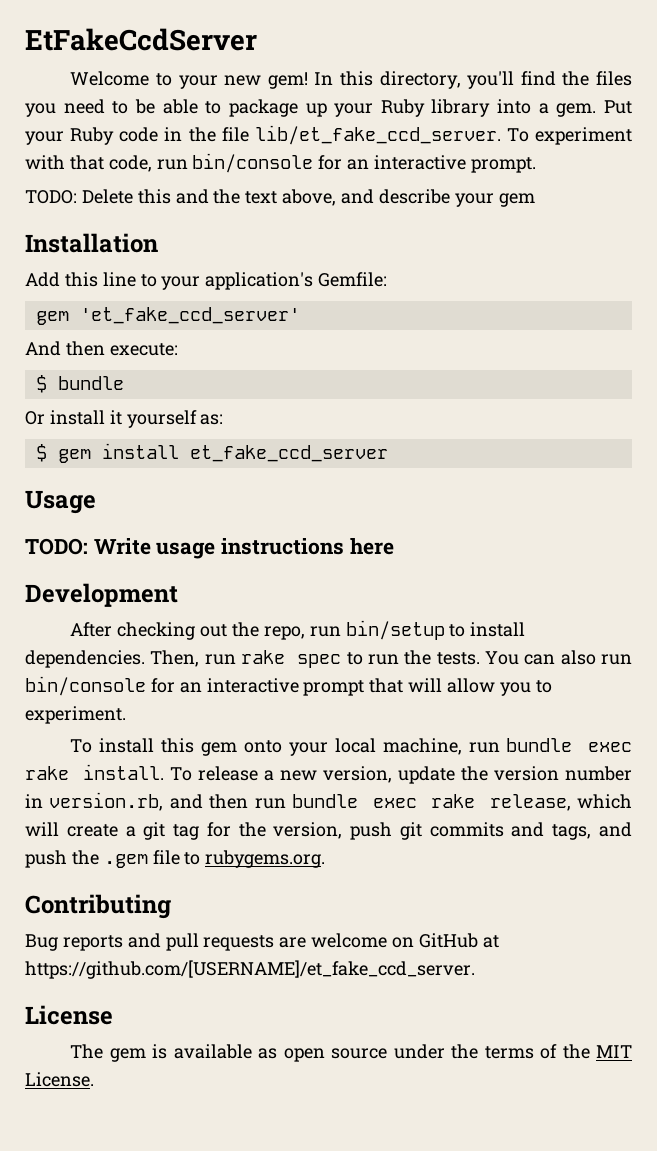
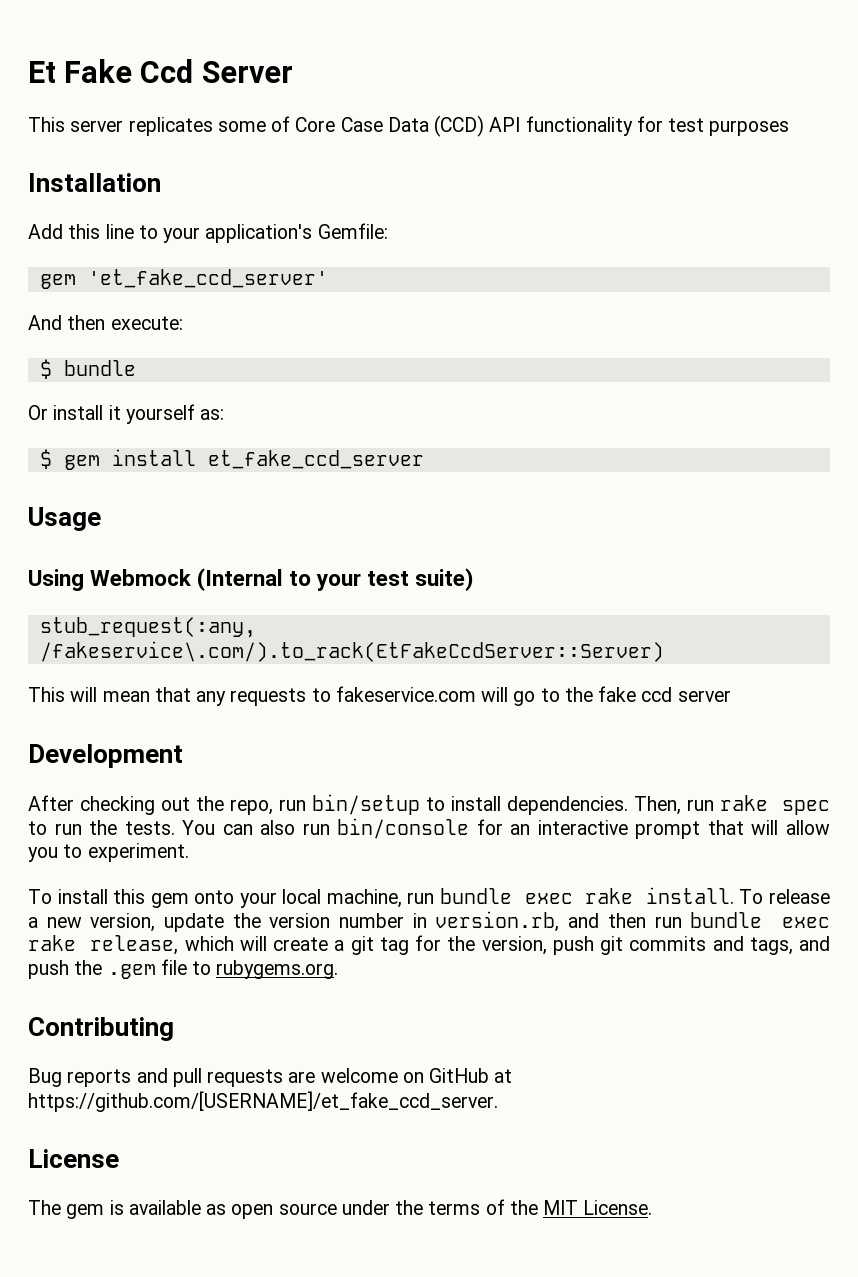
[25,28,257,51] [70,71,632,89] [25,99,632,117] [25,125,632,145] [25,153,536,173] [25,189,535,207] EtFakeCcdServer // Welcome to your new gem! In this directory, you'll find the files you need to be able to package up your Ruby library into a gem. Put your Ruby code in the file lib/et_fake_ccd_server. To experiment with that code, run bin/console for an interactive prompt. // TODO: Delete this and the text above, and describe your gem -> [28,59,293,83] [28,115,790,137] Et Fake Ccd Server // This server replicates some of Core Case Data (CCD) API functionality for test purposes
[25,538,394,559] TODO: Write usage instructions here -> [28,568,474,591] [39,617,256,638] [39,641,664,662] [28,686,731,706] Using Webmock (Internal to your test suite) // stub_request(:any, /fakeservice\.com/).to_rack(EtFakeCcdServer::Server) // This will mean that any requests to fakeservice.com will go to the fake ccd server

